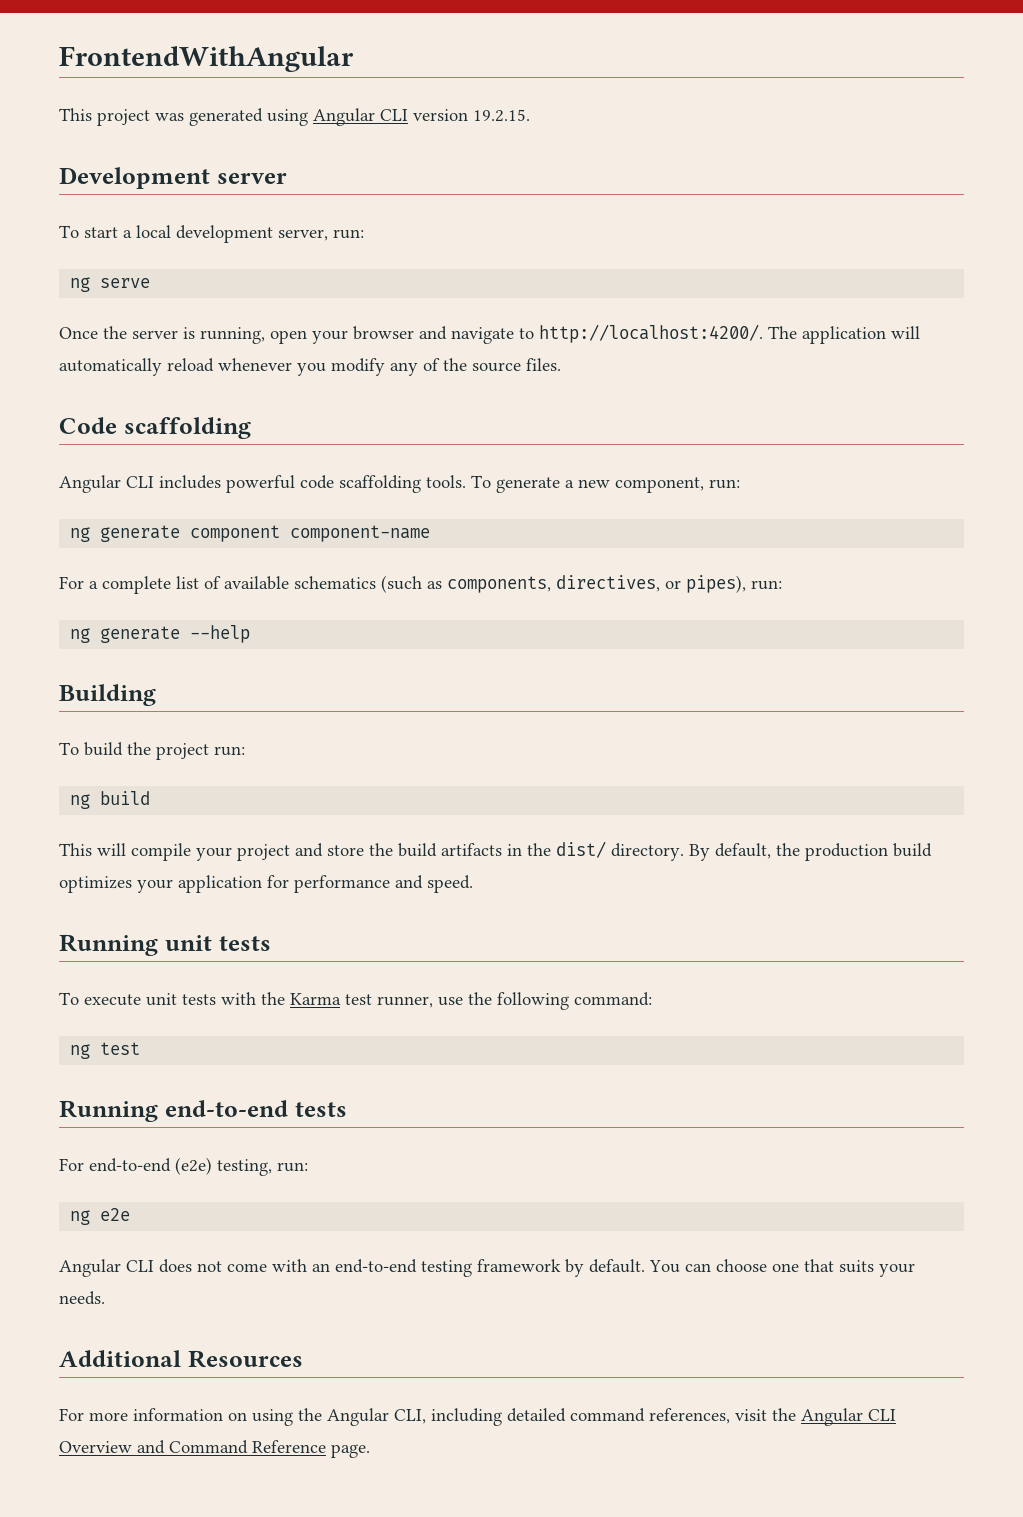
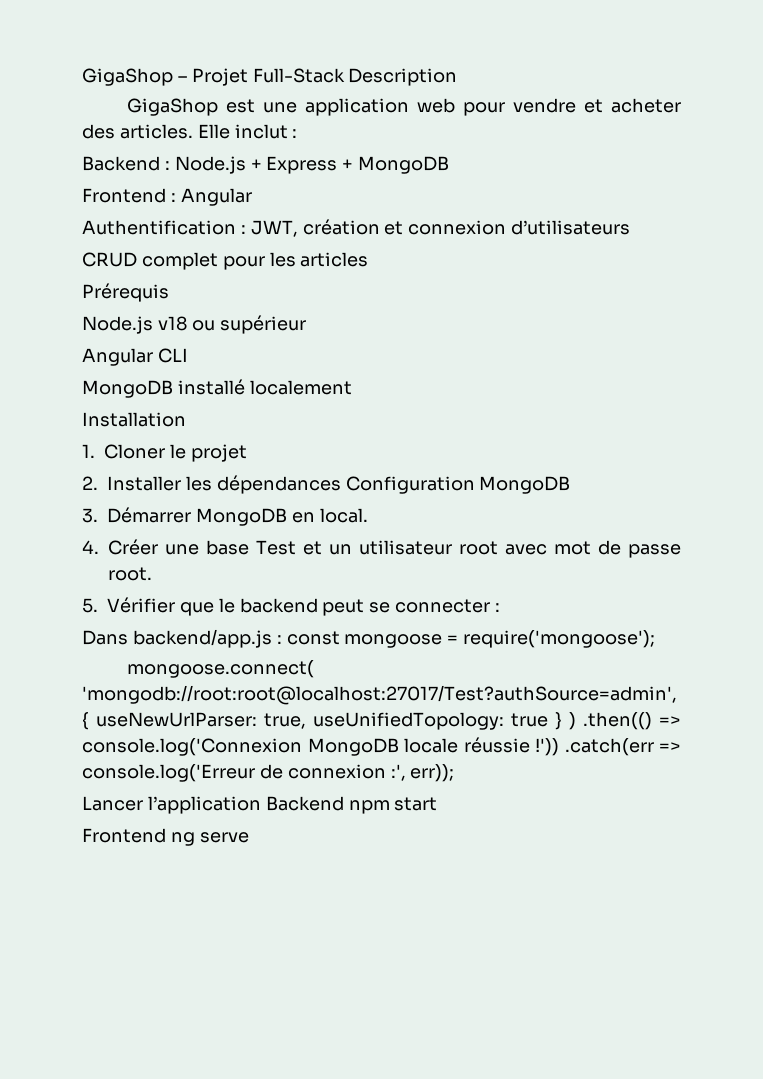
[59,46,354,72] [59,108,530,126] [59,167,287,189] [59,225,364,243] [70,277,151,292] [59,324,920,344] [59,358,561,376] [59,417,251,439] [59,475,740,493] [70,525,431,542] [59,575,782,594] [70,625,251,643] [59,684,156,706] [59,742,245,760] [70,791,151,809] [59,841,932,861] [59,875,473,893] [59,934,271,956] [59,992,652,1010] [70,1042,141,1059] [59,1100,347,1122] [59,1157,308,1176] [70,1208,131,1225] [59,1259,915,1277] [59,1291,105,1305] [59,1350,303,1368] [59,1408,896,1426] [59,1440,370,1458] FrontendWithAngular // This project was generated using Angular CLI version 19.2.15. // Development server // To start a local development server, run: // ng serve // Once the server is running, open your browser and navigate to http://localhost:4200/. The application will automatically reload whenever you modify any of the source files. // Code scaffolding // Angular CLI includes powerful code scaffolding tools. To generate a new component, run: // ng generate component component-name // For a complete list of available schematics (such as components, directives, or pipes), run: // ng generate --help // Building // To build the project run: // ng build // This will compile your project and store the build artifacts in the dist/ directory. By default, the production build optimizes your application for performance and speed. // Running unit tests // To execute unit tests with the Karma test runner, use the following command: // ng test // Running end-to-end tests // For end-to-end (e2e) testing, run: // ng e2e // Angular CLI does not come with an end-to-end testing framework by default. You can choose one that suits your needs. // Additional Resources // For more information on using the Angular CLI, including detailed command references, visit the Angular CLI Overview and Command Reference page. -> [82,68,458,86] [126,98,681,116] [82,124,298,139] [82,156,450,174] [82,188,252,206] [82,219,631,237] [82,252,369,270] [82,283,169,302] [82,315,306,334] [82,348,188,366] [82,379,352,398] [82,412,186,427] [82,444,247,462] [82,475,571,494] [82,507,368,526] [82,539,681,558] [108,567,152,581] [82,597,501,616] [82,629,656,648] [126,660,314,678] [82,685,677,705] [82,712,681,730] [82,737,681,756] [82,764,455,782] [82,796,438,814] [82,828,249,846] GigaShop – Projet Full-Stack Description // GigaShop est une application web pour vendre et acheter des articles. Elle inclut : // Backend : Node.js + Express + MongoDB // Frontend : Angular // Authentification : JWT, création et connexion d’utilisateurs // CRUD complet pour les articles // Prérequis // Node.js v18 ou supérieur // Angular CLI // MongoDB installé localement // Installation // 1. Cloner le projet // 2. Installer les dépendances Configuration MongoDB // 3. Démarrer MongoDB en local. // 4. Créer une base Test et un utilisateur root avec mot de passe root. // 5. Vérifier que le backend peut se connecter : // Dans backend/app.js : const mongoose = require('mongoose'); // mongoose.connect( 'mongodb://root:root@localhost:27017/Test?authSource=admin', { useNewUrlParser: true, useUnifiedTopology: true } ) .then(() => console.log('Connexion MongoDB locale réussie !')) .catch(err => console.log('Erreur de connexion :', err)); // Lancer l’application Backend npm start // Frontend ng serve

